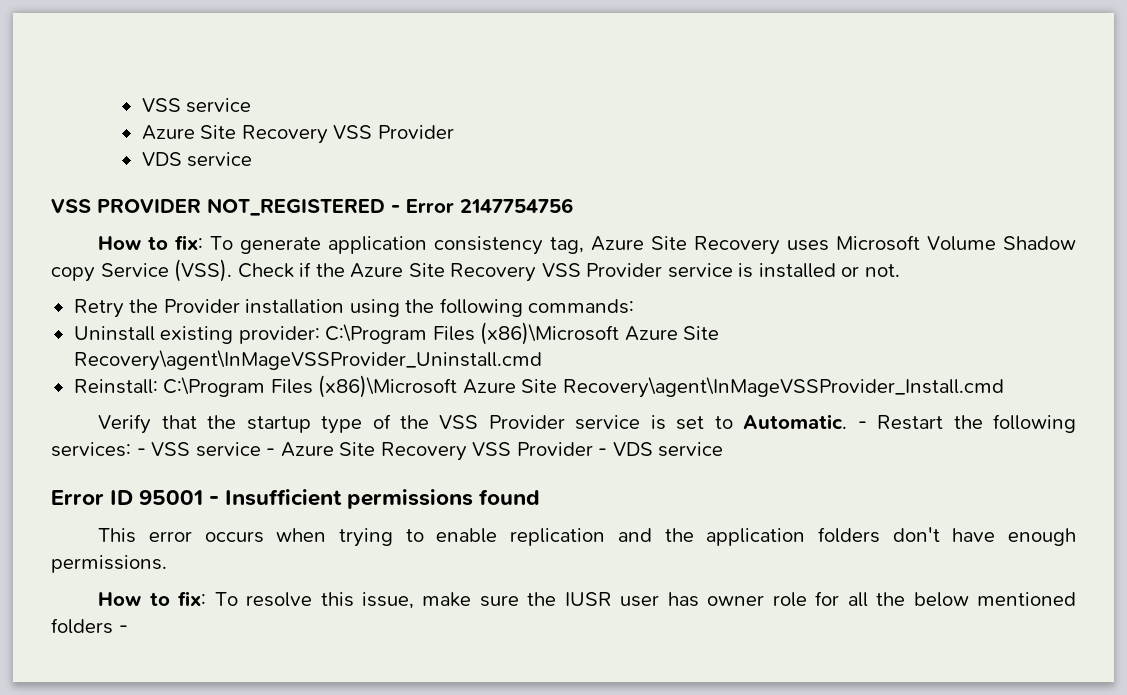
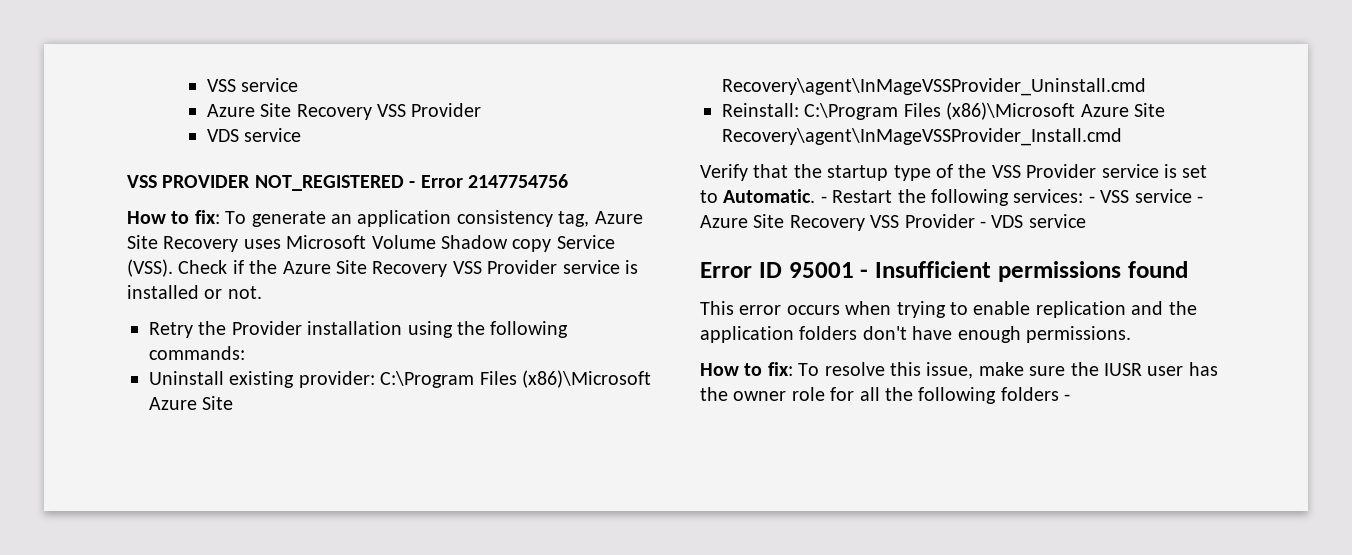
(322, 245) none -> [331,214,352,224] an
(699, 599) none -> [700,387,728,401] the
[913,592,1077,607] below mentioned -> [918,387,997,404] following

